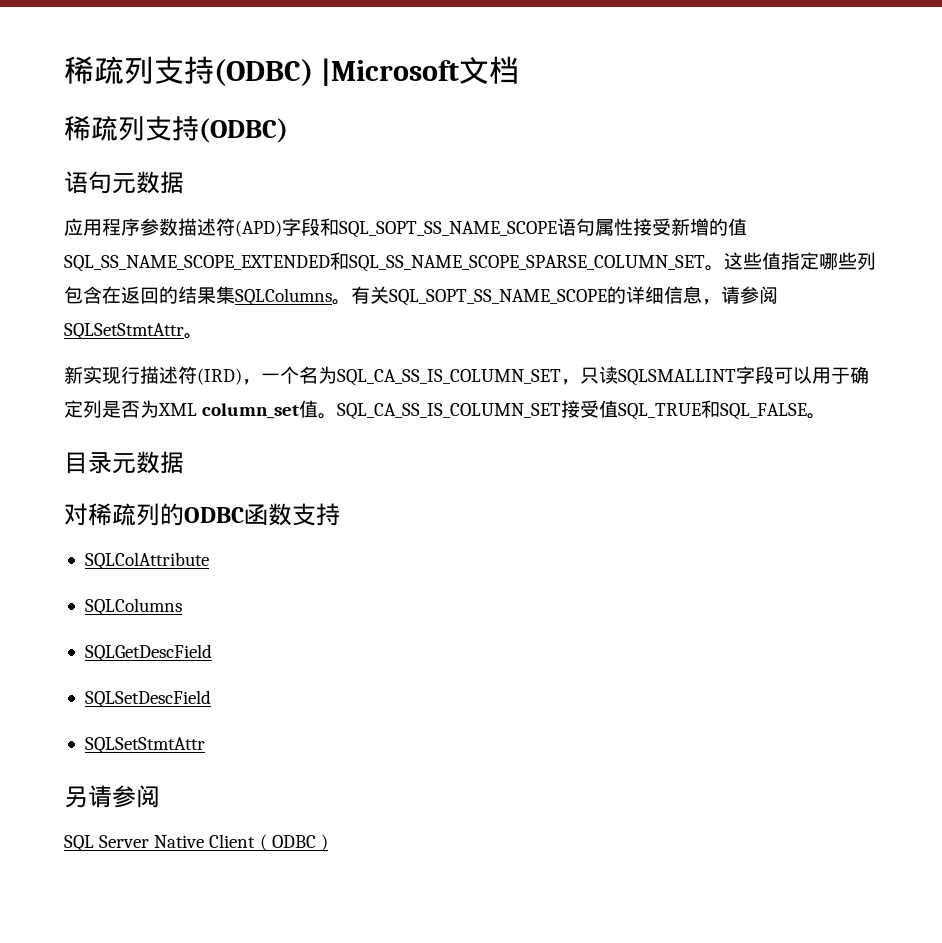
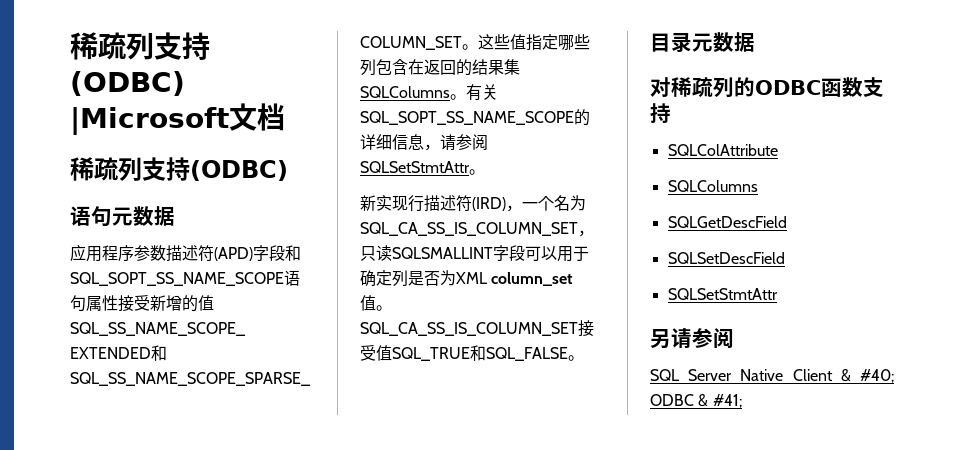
[259,834,328,851] ( ODBC ) -> [840,369,894,383] [650,394,742,408] & #40; ODBC & #41;

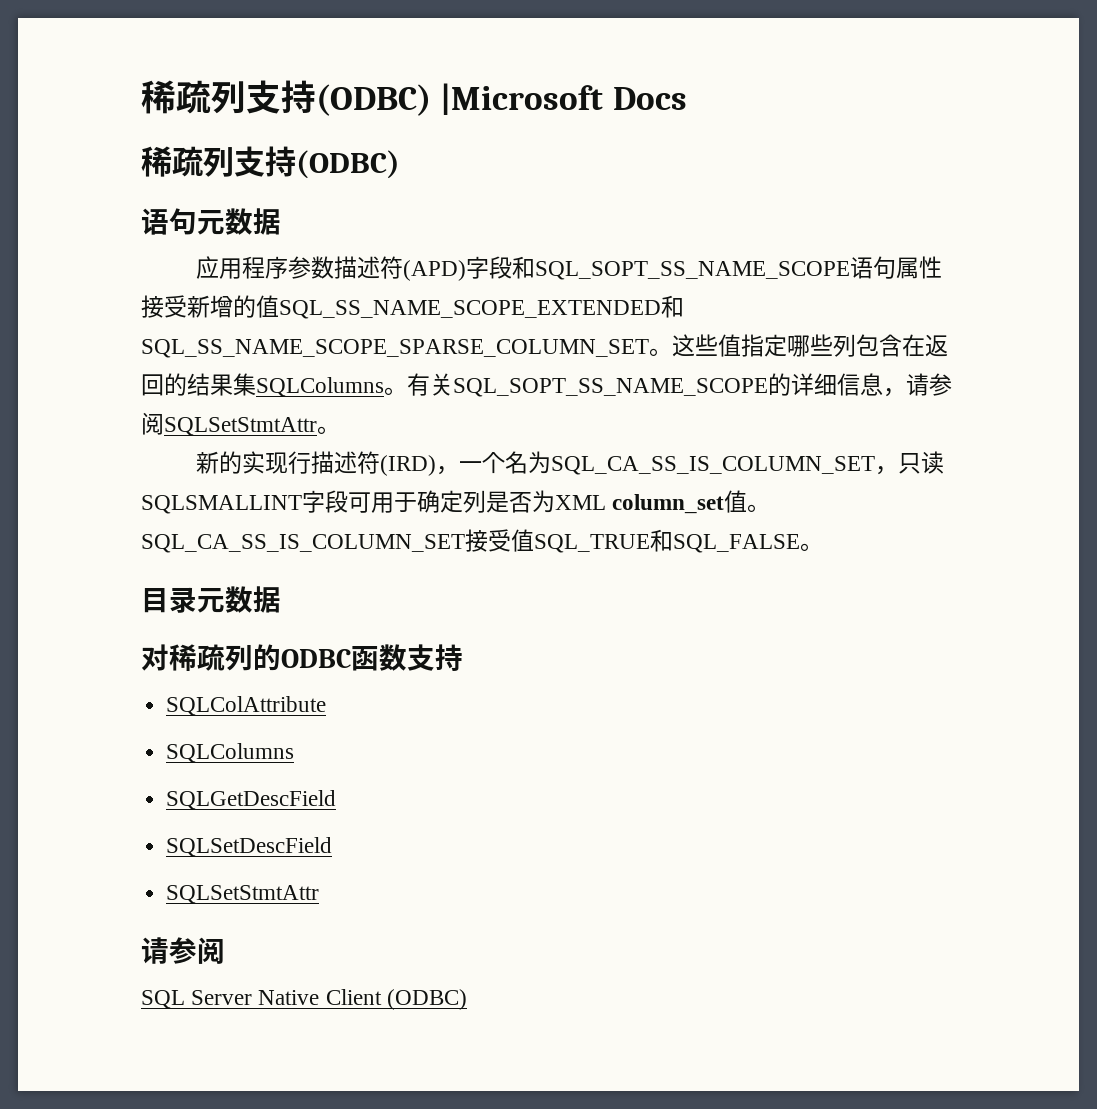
[229,103,285,131] 文档 -> [612,87,687,110] Docs
(376, 203) none -> [219,451,243,474] 的
[541,246,557,260] 以 -> (371, 502) none
[650,329,671,349] 另 -> (320, 894) none
[840,369,894,383] [650,394,742,408] & #40; ODBC & #41; -> [386,989,467,1010] (ODBC)

